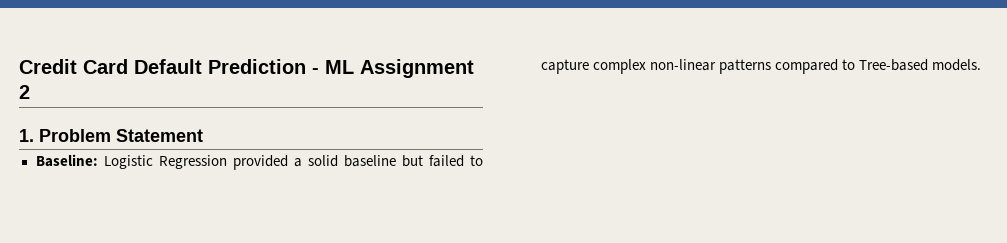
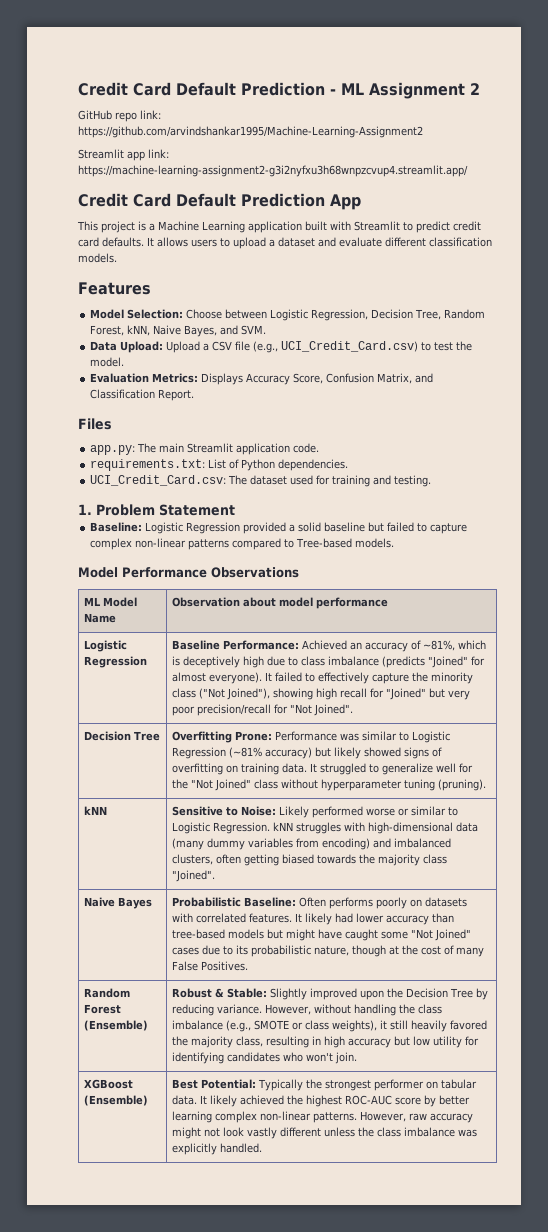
(30, 92) none -> [78,110,161,122] [78,126,423,138] [78,149,169,161] [78,165,468,177] [78,193,361,210] [77,221,481,233] [78,237,492,249] [78,253,117,263] [78,282,151,295] [90,309,486,321] [90,325,267,337] [90,341,473,353] [90,357,125,367] [90,373,434,385] [90,389,195,401] [78,418,112,430] [90,443,320,455] [90,459,349,471] [90,475,432,487] // GitHub repo link: https://github.com/arvindshankar1995/Machine-Learning-Assignment2 // Streamlit app link: https://machine-learning-assignment2-g3i2nyfxu3h68wnpzcvup4.streamlit.app/ // Credit Card Default Prediction App // This project is a Machine Learning application built with Streamlit to predict credit card defaults. It allows users to upload a dataset and evaluate different classification models. // Features // Model Selection: Choose between Logistic Regression, Decision Tree, Random Forest, kNN, Naive Bayes, and SVM. // Data Upload: Upload a CSV file (e.g., UCI_Credit_Card.csv) to test the model. // Evaluation Metrics: Displays Accuracy Score, Confusion Matrix, and Classification Report. // Files // app.py: The main Streamlit application code. // requirements.txt: List of Python dependencies. // UCI_Credit_Card.csv: The dataset used for training and testing.
(981, 65) none -> [78,567,299,578] [84,597,138,607] [84,613,117,623] [172,597,389,609] [84,640,128,652] [84,656,148,668] [172,640,487,652] [172,656,486,668] [172,672,474,684] [172,688,471,700] [172,704,354,716] [84,731,161,741] [172,731,451,743] [172,747,443,759] [172,763,474,775] [172,779,487,791] [84,806,108,815] [172,806,459,818] [172,822,479,834] [172,838,452,850] [172,854,448,866] [172,870,216,882] [84,897,153,909] [172,897,468,909] [172,913,455,925] [172,929,472,941] [172,945,485,957] [172,961,249,971] [84,988,131,998] [84,1004,122,1014] [84,1020,149,1031] [172,988,489,1000] [172,1004,443,1016] [172,1020,488,1032] [172,1036,480,1048] [172,1052,358,1064] [84,1079,134,1089] [84,1095,149,1106] [172,1079,478,1091] [172,1095,471,1107] [172,1111,474,1123] [172,1127,478,1139] [172,1143,263,1155] // Model Performance Observations // ML Model Name | Observation about model performance // Logistic Regression | Baseline Performance: Achieved an accuracy of ~81%, which is deceptively high due to class imbalance (predicts "Joined" for almost everyone). It failed to effectively capture the minority class ("Not Joined"), showing high recall for "Joined" but very poor precision/recall for "Not Joined". // Decision Tree | Overfitting Prone: Performance was similar to Logistic Regression (~81% accuracy) but likely showed signs of overfitting on training data. It struggled to generalize well for the "Not Joined" class without hyperparameter tuning (pruning). // kNN | Sensitive to Noise: Likely performed worse or similar to Logistic Regression. kNN struggles with high-dimensional data (many dummy variables from encoding) and imbalanced clusters, often getting biased towards the majority class "Joined". // Naive Bayes | Probabilistic Baseline: Often performs poorly on datasets with correlated features. It likely had lower accuracy than tree-based models but might have caught some "Not Joined" cases due to its probabilistic nature, though at the cost of many False Positives. // Random Forest (Ensemble) | Robust & Stable: Slightly improved upon the Decision Tree by reducing variance. However, without handling the class imbalance (e.g., SMOTE or class weights), it still heavily favored the majority class, resulting in high accuracy but low utility for identifying candidates who won't join. // XGBoost (Ensemble) | Best Potential: Typically the strongest performer on tabular data. It likely achieved the highest ROC-AUC score by better learning complex non-linear patterns. However, raw accuracy might not look vastly different unless the class imbalance was explicitly handled.

